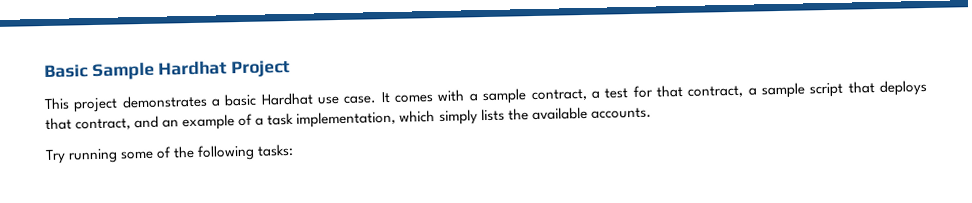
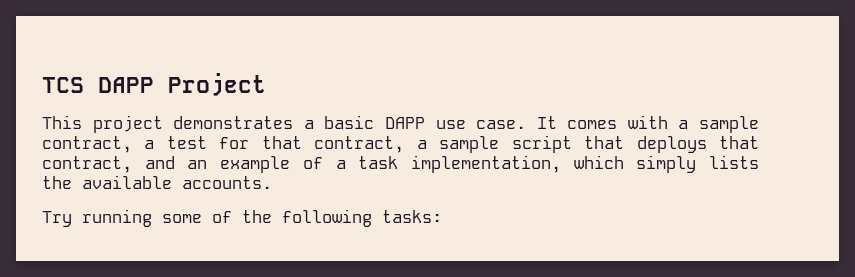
[44,60,228,81] Basic Sample Hardhat -> [42,77,154,93] TCS DAPP
[260,92,314,106] Hardhat -> [384,117,425,129] DAPP

